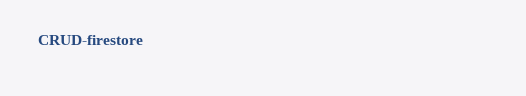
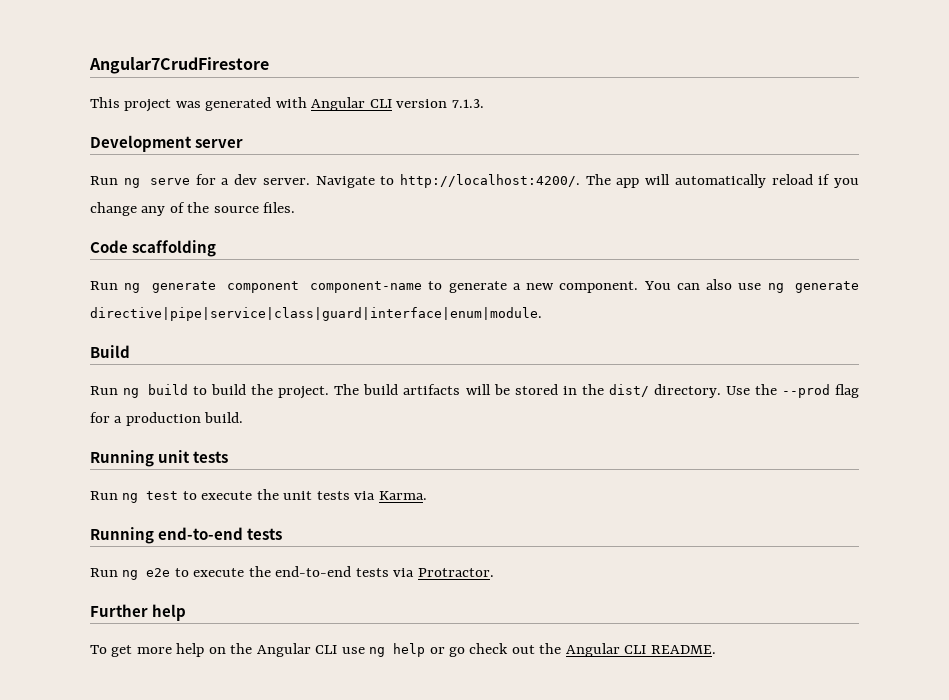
[38,35,143,45] CRUD-firestore -> [89,57,269,74] [90,97,484,112] [90,135,244,152] [90,174,860,188] [90,202,296,216] [90,240,217,257] [90,279,859,293] [90,307,542,321] [90,345,130,358] [90,384,859,399] [90,412,244,426] [90,450,229,467] [90,489,427,503] [90,527,283,544] [90,566,494,580] [90,604,187,621] [90,643,716,657] Angular7CrudFirestore // This project was generated with Angular CLI version 7.1.3. // Development server // Run ng serve for a dev server. Navigate to http://localhost:4200/. The app will automatically reload if you change any of the source files. // Code scaffolding // Run ng generate component component-name to generate a new component. You can also use ng generate directive|pipe|service|class|guard|interface|enum|module. // Build // Run ng build to build the project. The build artifacts will be stored in the dist/ directory. Use the --prod flag for a production build. // Running unit tests // Run ng test to execute the unit tests via Karma. // Running end-to-end tests // Run ng e2e to execute the end-to-end tests via Protractor. // Further help // To get more help on the Angular CLI use ng help or go check out the Angular CLI README.

